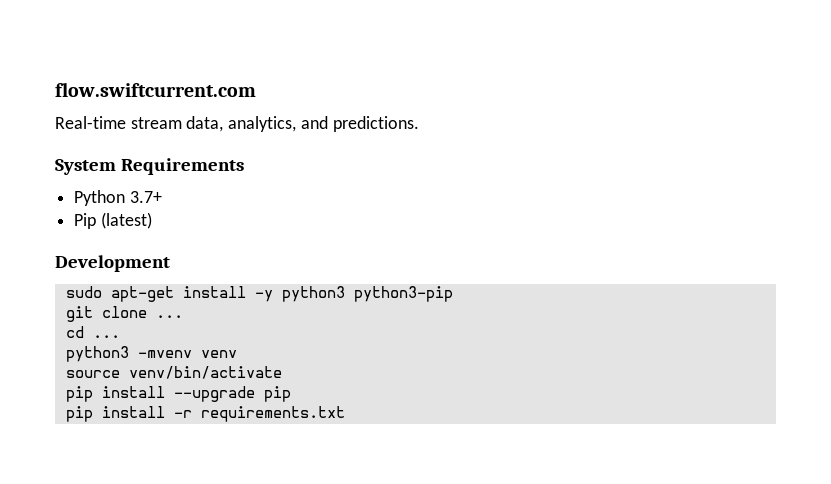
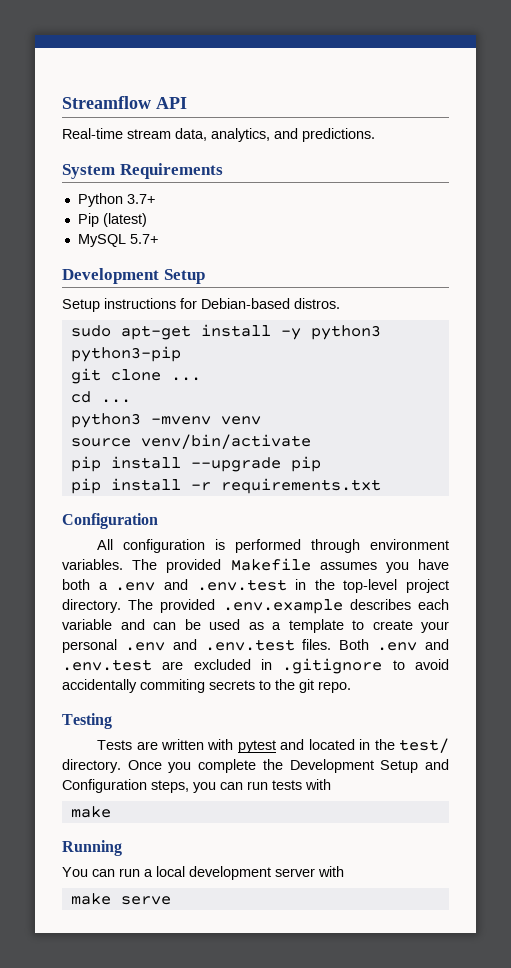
[55,82,256,97] flow.swiftcurrent.com -> [62,96,187,109] Streamflow API
[55,255,170,272] // Development -> [77,234,158,247] [62,268,205,284] [62,298,340,312] // MySQL 5.7+ // Development Setup // Setup instructions for Debian-based distros.
(345, 414) none -> [62,513,158,529] [97,539,450,553] [62,558,450,573] [62,579,449,593] [62,599,449,614] [62,619,449,633] [62,639,449,653] [62,658,449,674] [62,679,351,693] [62,713,112,729] [97,738,449,753] [62,759,449,773] [62,779,331,793] [70,806,111,818] [62,840,122,856] [62,866,344,880] [70,893,171,905] // Configuration // All configuration is performed through environment variables. The provided Makefile assumes you have both a .env and .env.test in the top-level project directory. The provided .env.example describes each variable and can be used as a template to create your personal .env and .env.test files. Both .env and .env.test are excluded in .gitignore to avoid accidentally commiting secrets to the git repo. // Testing // Tests are written with pytest and located in the test/ directory. Once you complete the Development Setup and Configuration steps, you can run tests with // make // Running // You can run a local development server with // make serve

